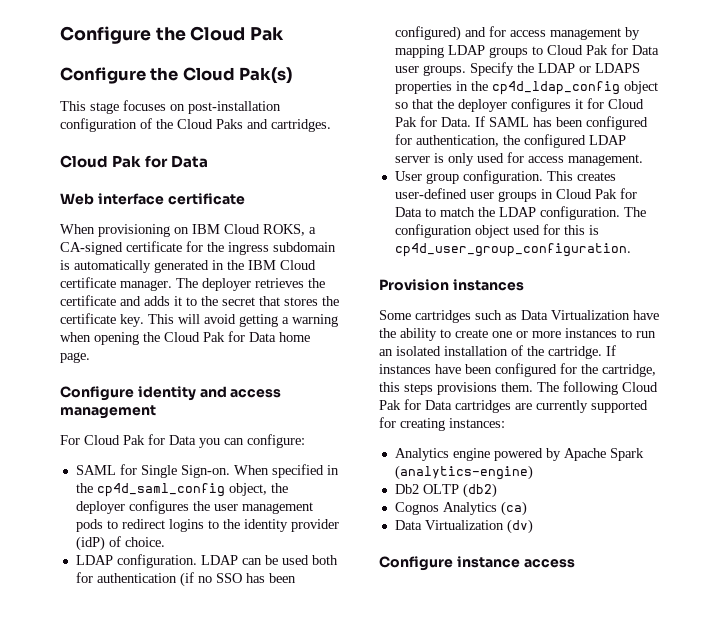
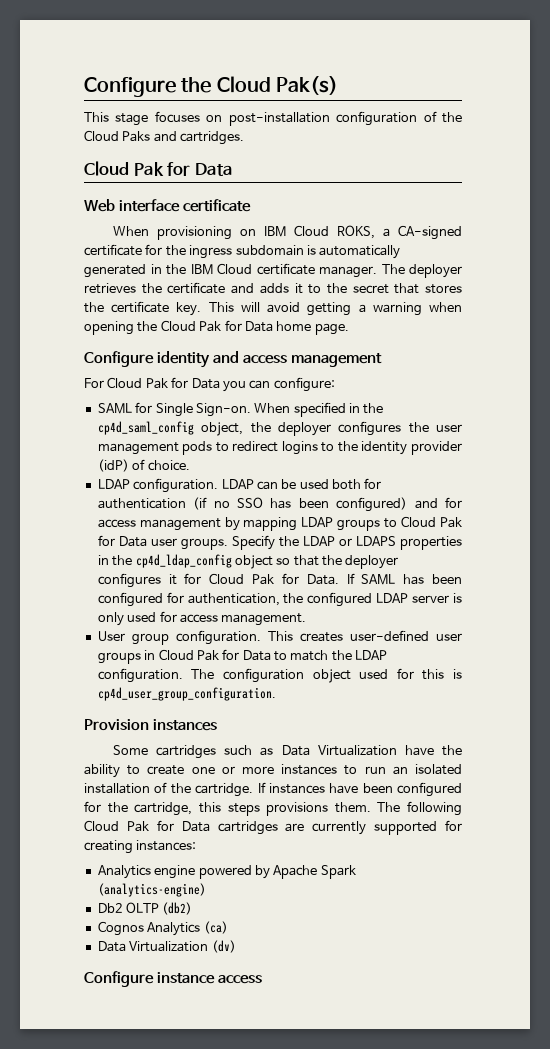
[60,26,285,44] [60,67,235,84] Configure the Cloud Pak // Configure the Cloud -> [84,76,271,97] Configure the Cloud

